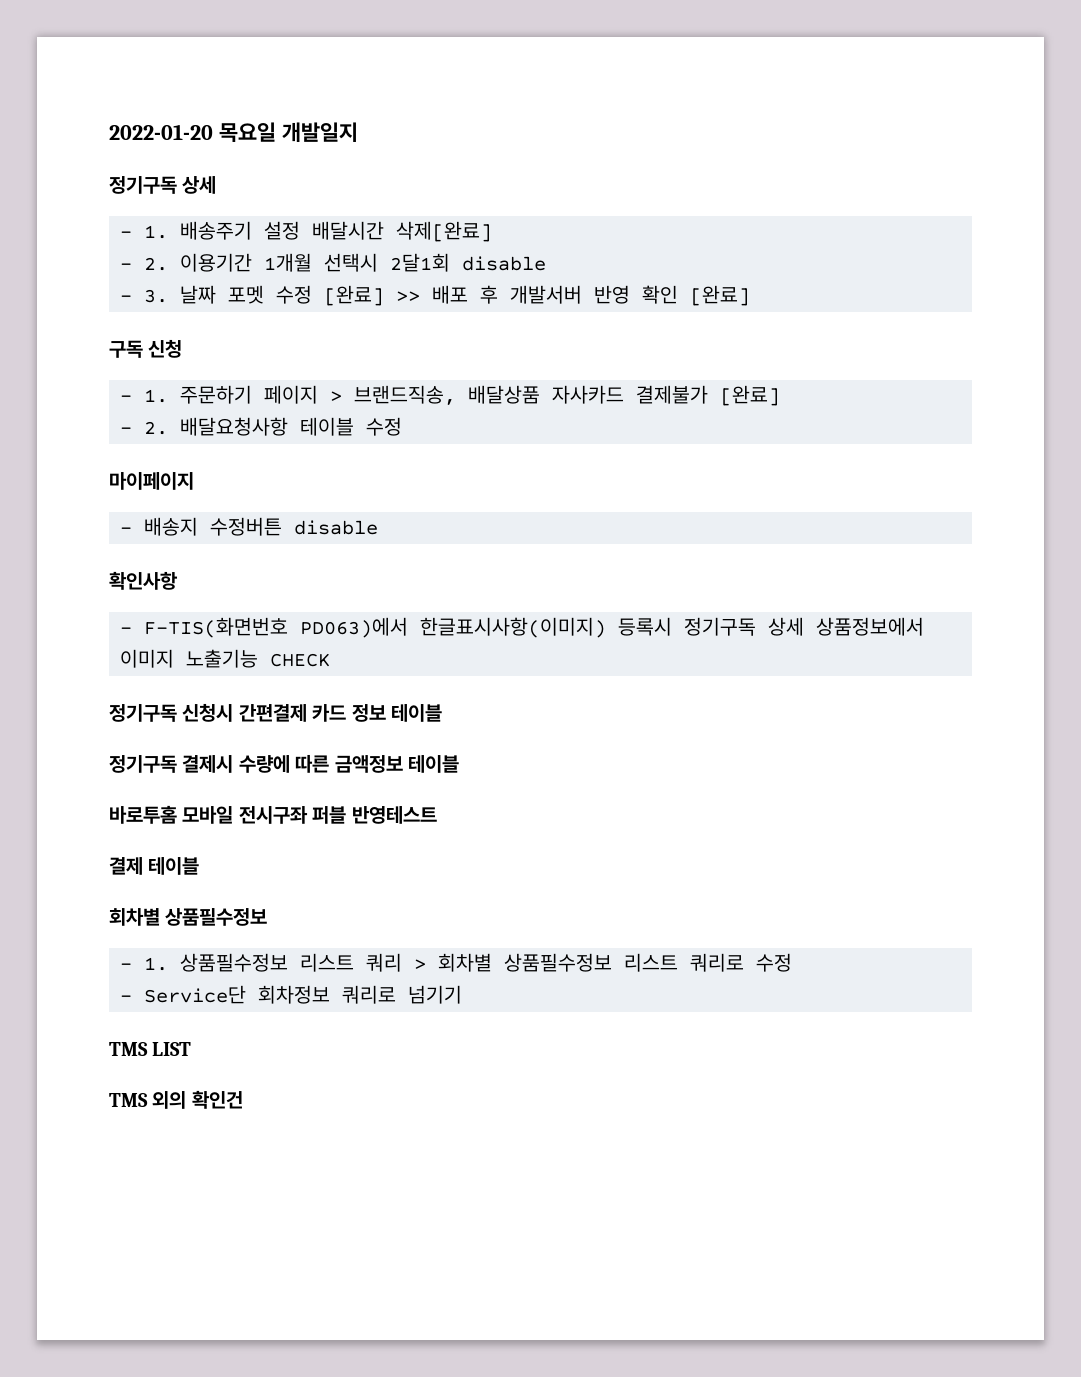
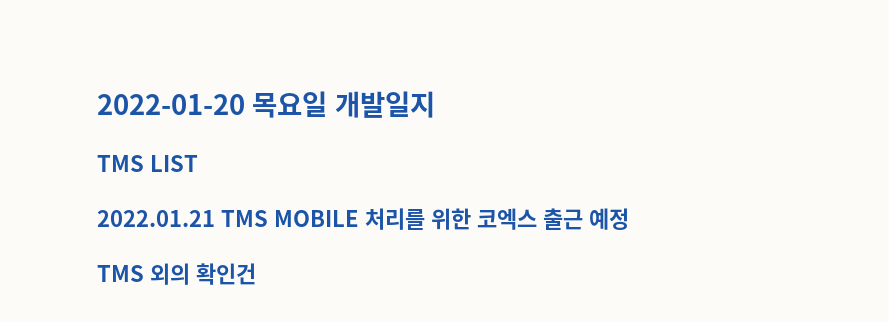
[109,176,217,194] [119,221,492,242] [119,253,546,272] [119,285,750,306] [109,339,183,358] [119,385,780,406] [119,417,402,436] [109,472,194,490] [119,517,378,536] [109,571,178,590] [119,617,924,638] [119,649,330,668] [109,703,442,722] [109,754,459,773] [109,805,437,824] [109,857,200,875] [109,908,268,926] [119,953,792,972] [119,985,462,1004] [109,1042,192,1056] 정기구독 상세 // - 1. 배송주기 설정 배달시간 삭제[완료] // - 2. 이용기간 1개월 선택시 2달1회 disable // - 3. 날짜 포멧 수정 [완료] >> 배포 후 개발서버 반영 확인 [완료] // 구독 신청 // - 1. 주문하기 페이지 > 브랜드직송, 배달상품 자사카드 결제불가 [완료] // - 2. 배달요청사항 테이블 수정 // 마이페이지 // - 배송지 수정버튼 disable // 확인사항 // - F-TIS(화면번호 PD063)에서 한글표시사항(이미지) 등록시 정기구독 상세 상품정보에서 이미지 노출기능 CHECK // 정기구독 신청시 간편결제 카드 정보 테이블 // 정기구독 결제시 수량에 따른 금액정보 테이블 // 바로투홈 모바일 전시구좌 퍼블 반영테스트 // 결제 테이블 // 회차별 상품필수정보 // - 1. 상품필수정보 리스트 쿼리 > 회차별 상품필수정보 리스트 쿼리로 수정 // - Service단 회차정보 쿼리로 넘기기 // TMS LIST -> [97,155,198,172] [97,208,629,230] TMS LIST // 2022.01.21 TMS MOBILE 처리를 위한 코엑스 출근 예정

